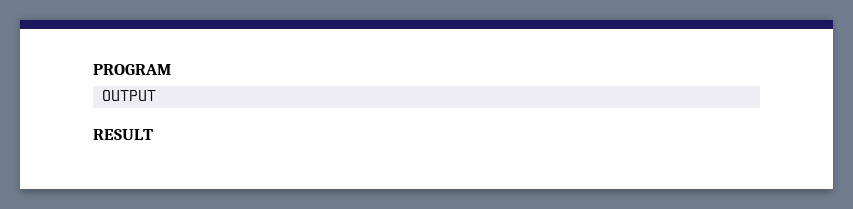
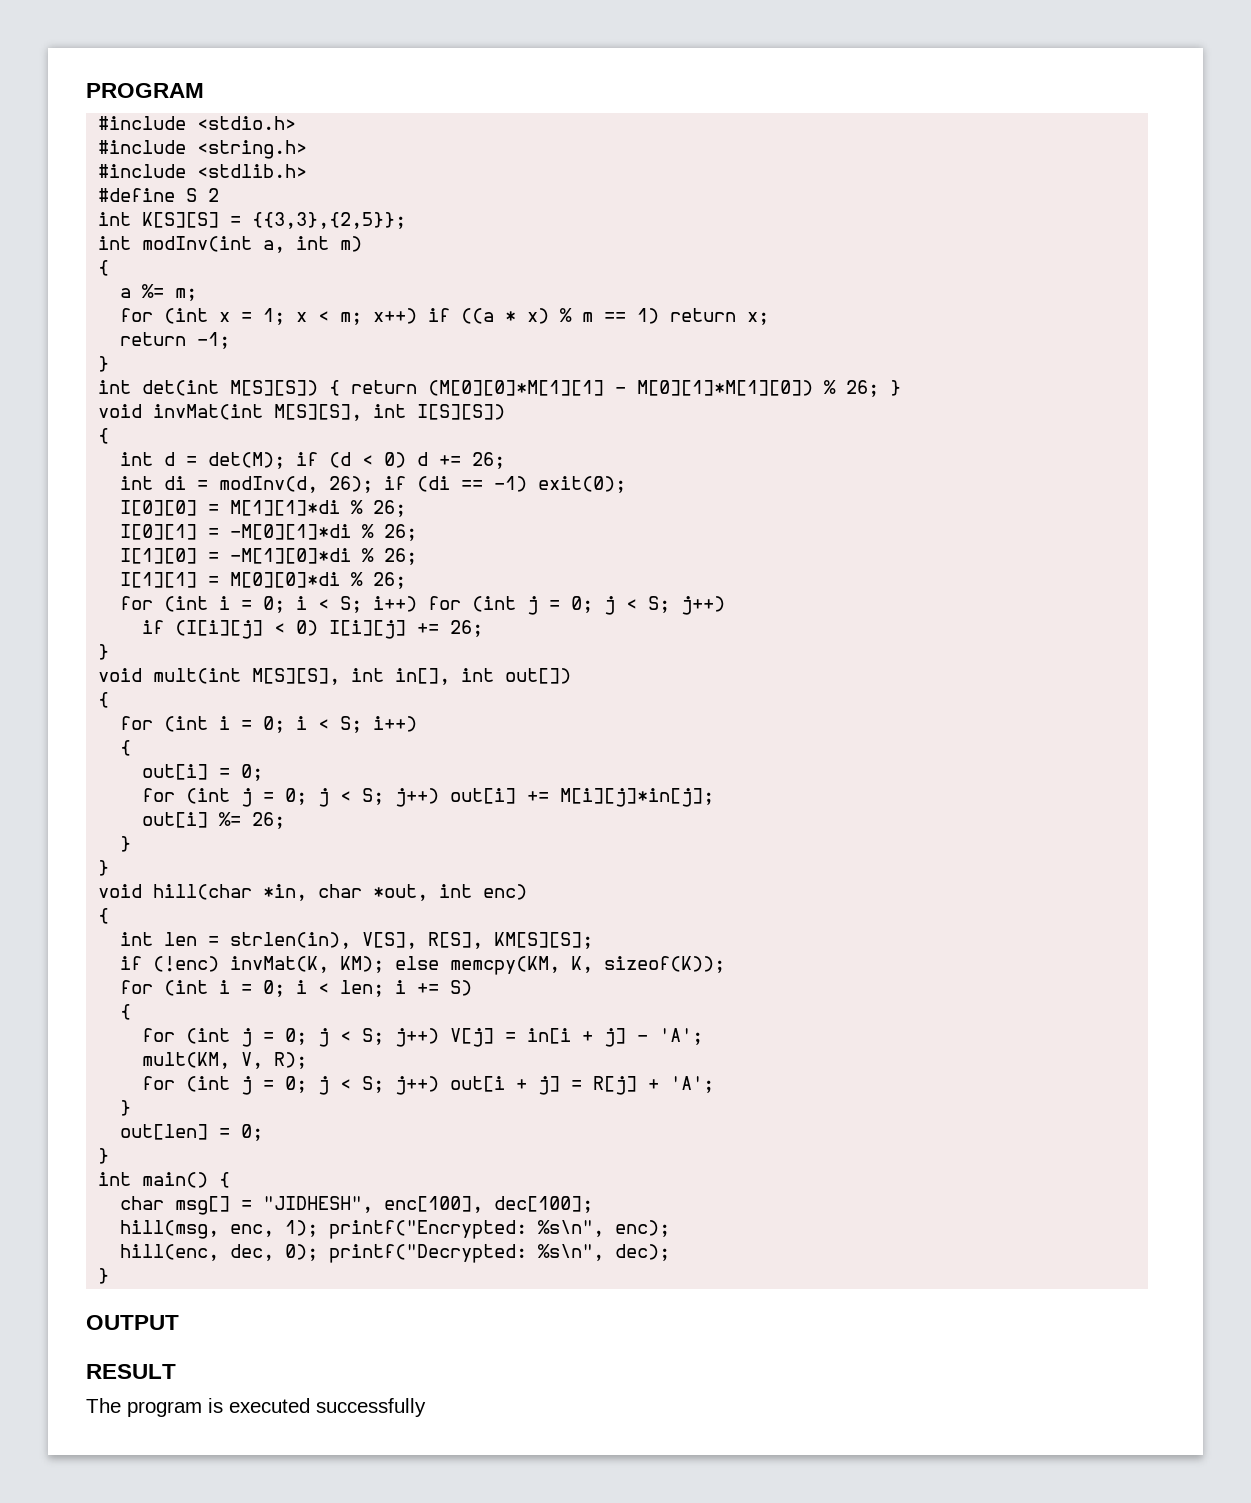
[102,90,157,101] [93,129,153,140] OUTPUT // RESULT -> [98,116,297,130] [98,140,308,159] [98,164,308,178] [98,188,220,202] [98,212,407,229] [98,236,363,253] [98,260,110,276] [120,284,198,301] [120,308,770,325] [120,332,231,349] [98,356,110,372] [98,380,902,397] [98,404,506,421] [98,428,110,444] [120,452,506,469] [120,476,627,493] [120,500,407,517] [120,524,418,541] [120,548,418,565] [120,572,407,589] [120,596,726,615] [142,620,484,639] [98,644,110,660] [98,668,572,685] [98,692,110,708] [120,716,418,733] [120,740,132,756] [142,764,264,781] [142,788,715,807] [142,812,286,829] [120,836,132,852] [98,860,110,876] [98,884,528,901] [98,908,110,924] [120,932,594,949] [120,956,726,975] [120,980,473,997] [120,1004,132,1020] [142,1028,704,1047] [142,1052,308,1069] [142,1076,715,1095] [120,1100,132,1116] [120,1124,264,1141] [98,1148,110,1164] [98,1172,231,1188] [120,1196,594,1215] [120,1220,671,1239] [120,1244,671,1263] [98,1268,110,1284] [86,1315,179,1330] [86,1364,176,1379] [86,1398,426,1417] #include <stdio.h> // #include <string.h> // #include <stdlib.h> // #define S 2 // int K[S][S] = {{3,3},{2,5}}; // int modInv(int a, int m) // { // a %= m; // for (int x = 1; x < m; x++) if ((a * x) % m == 1) return x; // return -1; // } // int det(int M[S][S]) { return (M[0][0]*M[1][1] - M[0][1]*M[1][0]) % 26; } // void invMat(int M[S][S], int I[S][S]) // { // int d = det(M); if (d < 0) d += 26; // int di = modInv(d, 26); if (di == -1) exit(0); // I[0][0] = M[1][1]*di % 26; // I[0][1] = -M[0][1]*di % 26; // I[1][0] = -M[1][0]*di % 26; // I[1][1] = M[0][0]*di % 26; // for (int i = 0; i < S; i++) for (int j = 0; j < S; j++) // if (I[i][j] < 0) I[i][j] += 26; // } // void mult(int M[S][S], int in[], int out[]) // { // for (int i = 0; i < S; i++) // { // out[i] = 0; // for (int j = 0; j < S; j++) out[i] += M[i][j]*in[j]; // out[i] %= 26; // } // } // void hill(char *in, char *out, int enc) // { // int len = strlen(in), V[S], R[S], KM[S][S]; // if (!enc) invMat(K, KM); else memcpy(KM, K, sizeof(K)); // for (int i = 0; i < len; i += S) // { // for (int j = 0; j < S; j++) V[j] = in[i + j] - 'A'; // mult(KM, V, R); // for (int j = 0; j < S; j++) out[i + j] = R[j] + 'A'; // } // out[len] = 0; // } // int main() { // char msg[] = "JIDHESH", enc[100], dec[100]; // hill(msg, enc, 1); printf("Encrypted: %s\n", enc); // hill(enc, dec, 0); printf("Decrypted: %s\n", dec); // } // OUTPUT // RESULT // The program is executed successfully

